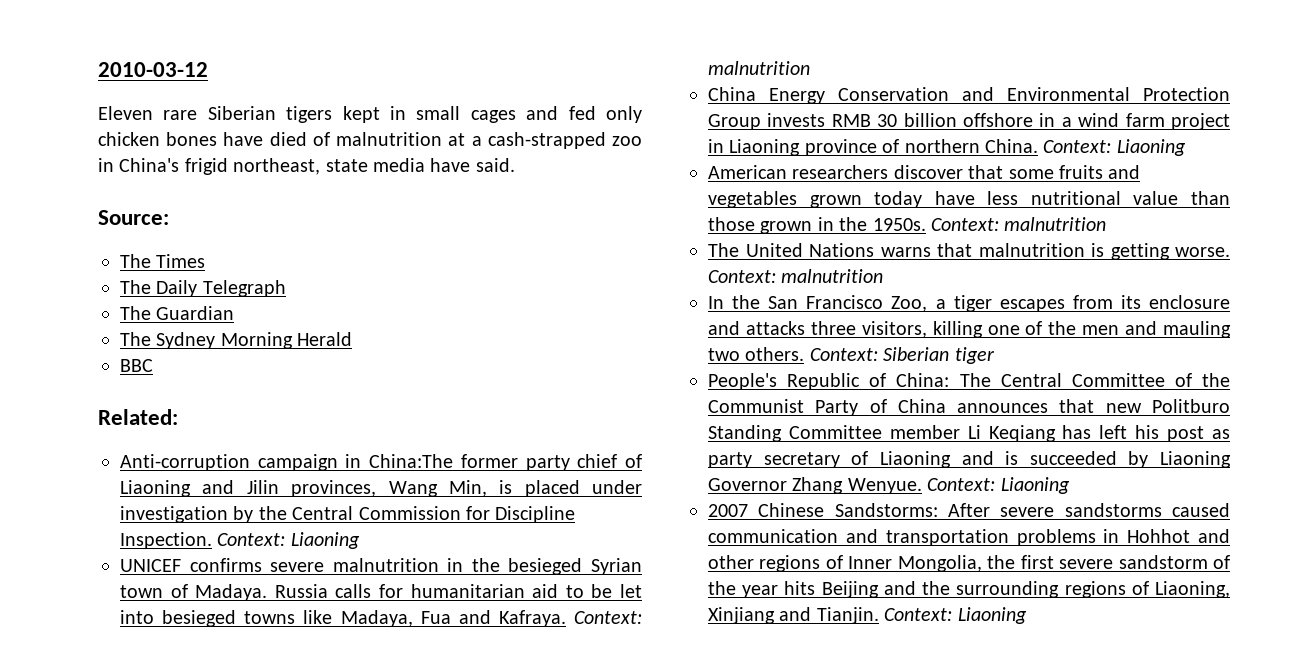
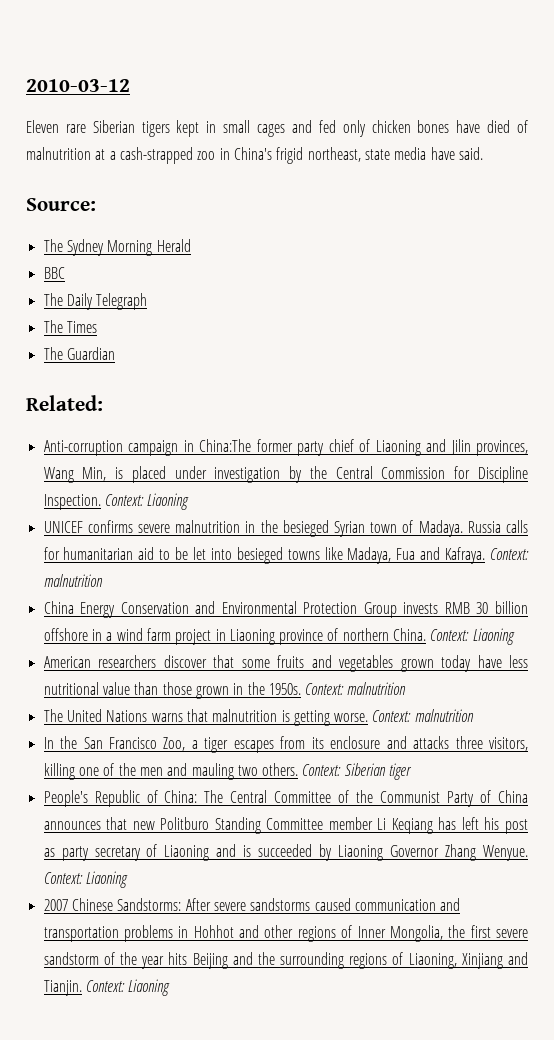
[156,254,206,268] Times -> [66,239,191,256] [43,267,65,279] Sydney Morning Herald // BBC
[156,306,235,320] [120,332,353,349] [120,359,153,372] Guardian // The Sydney Morning Herald // BBC -> [66,321,97,333] [43,347,115,360] Times // The Guardian

